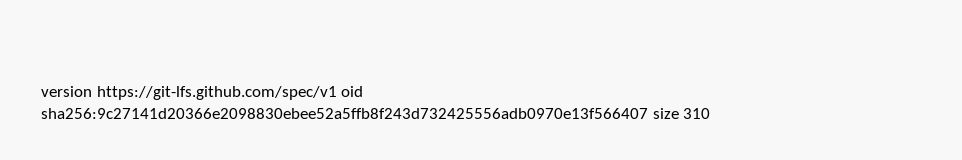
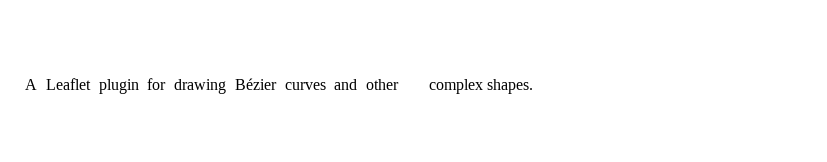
[41,86,364,100] [41,108,711,119] version https://git-lfs.github.com/spec/v1 oid sha256:9c27141d20366e2098830ebee52a5ffb8f243d732425556adb0970e13f566407 size 310 -> [25,78,534,94] A Leaflet plugin for drawing Bézier curves and other complex shapes.

